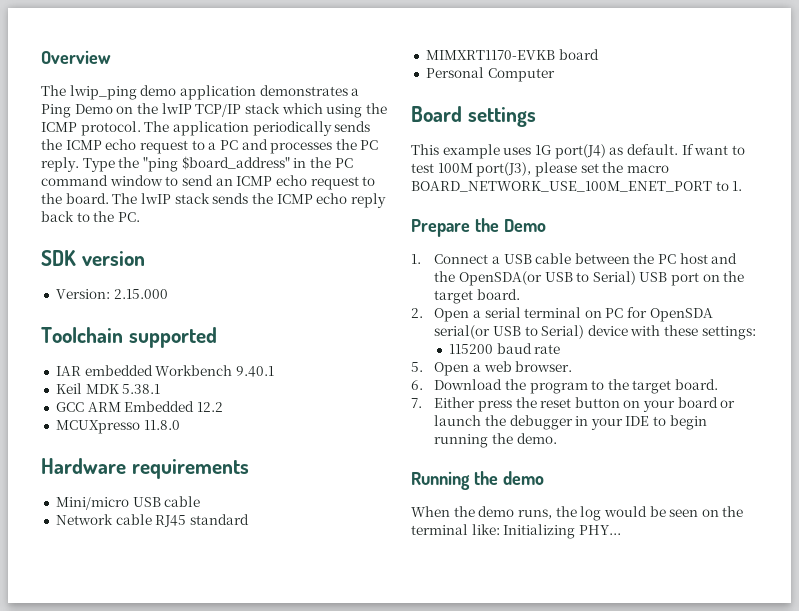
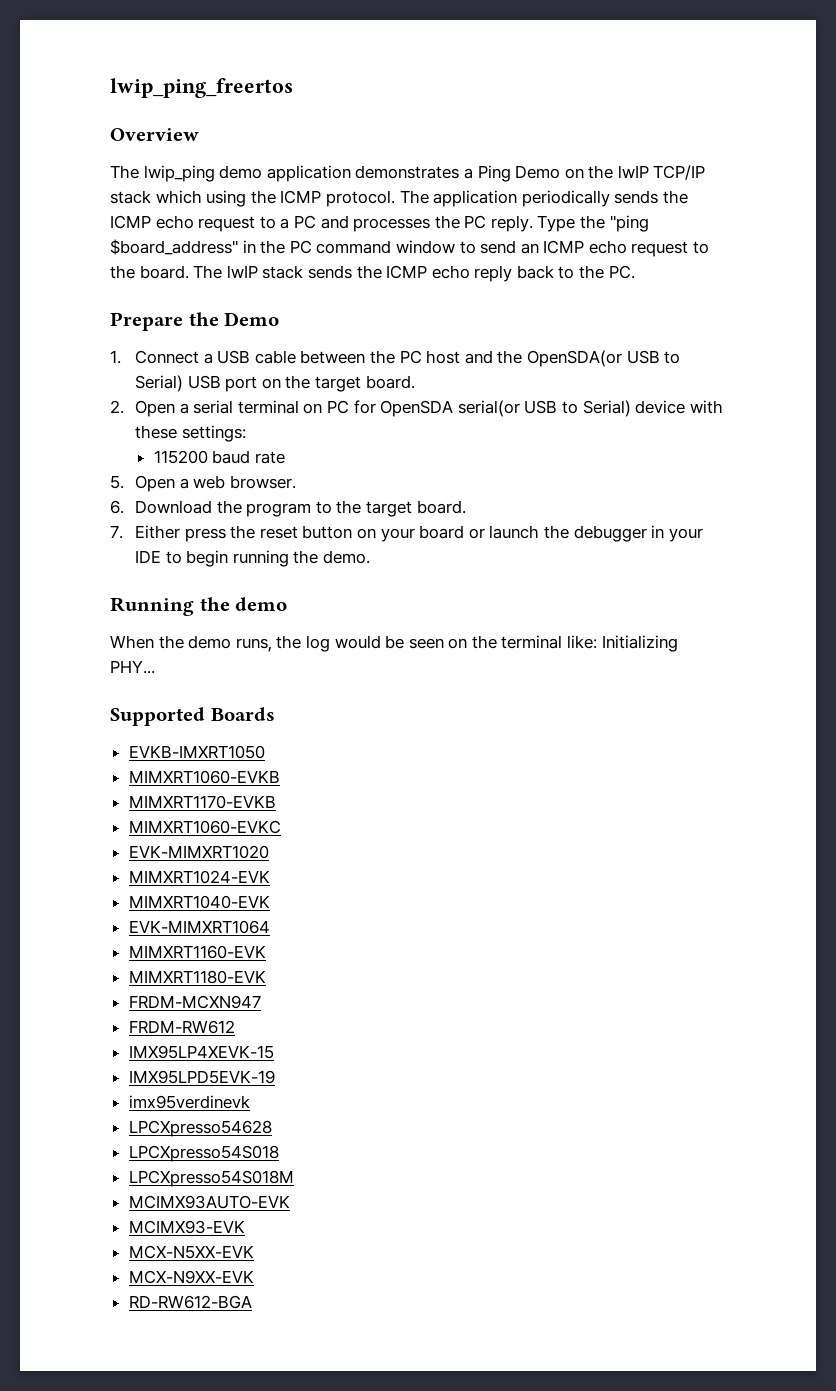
(41, 57) none -> [110,78,293,98] lwip_ping_freertos //
[41,250,145,266] [55,289,168,299] [41,327,217,348] [55,365,274,377] [55,383,161,394] [55,401,223,412] [55,420,180,434] [41,458,249,479] [55,496,201,510] [55,514,249,527] [425,49,599,60] [425,67,555,82] [411,106,536,127] [411,144,745,159] [411,162,669,177] [411,181,743,192] // SDK version // Version: 2.15.000 // Toolchain supported // IAR embedded Workbench 9.40.1 // Keil MDK 5.38.1 // GCC ARM Embedded 12.2 // MCUXpresso 11.8.0 // Hardware requirements // Mini/micro USB cable // Network cable RJ45 standard // MIMXRT1170-EVKB board // Personal Computer // Board settings // This example uses 1G port(J4) as default. If want to test 100M port(J3), please set the macro BOARD_NETWORK_USE_100M_ENET_PORT to 1. -> (635, 272) none
(621, 530) none -> [110,707,275,726] [128,745,265,759] [128,770,280,784] [128,795,276,809] [128,820,281,834] [128,845,269,859] [128,870,270,884] [128,895,270,909] [128,920,270,934] [128,945,266,959] [128,970,266,984] [128,995,261,1009] [128,1020,235,1034] [128,1045,274,1059] [128,1070,275,1084] [128,1095,250,1109] [128,1120,272,1137] [128,1145,279,1162] [128,1170,294,1187] [128,1195,290,1209] [128,1220,245,1234] [128,1245,254,1259] [128,1270,254,1284] [128,1295,252,1309] // Supported Boards // EVKB-IMXRT1050 // MIMXRT1060-EVKB // MIMXRT1170-EVKB // MIMXRT1060-EVKC // EVK-MIMXRT1020 // MIMXRT1024-EVK // MIMXRT1040-EVK // EVK-MIMXRT1064 // MIMXRT1160-EVK // MIMXRT1180-EVK // FRDM-MCXN947 // FRDM-RW612 // IMX95LP4XEVK-15 // IMX95LPD5EVK-19 // imx95verdinevk // LPCXpresso54628 // LPCXpresso54S018 // LPCXpresso54S018M // MCIMX93AUTO-EVK // MCIMX93-EVK // MCX-N5XX-EVK // MCX-N9XX-EVK // RD-RW612-BGA

